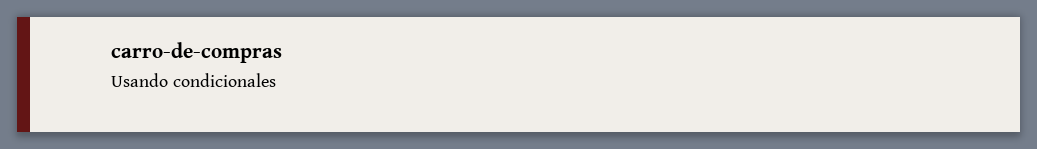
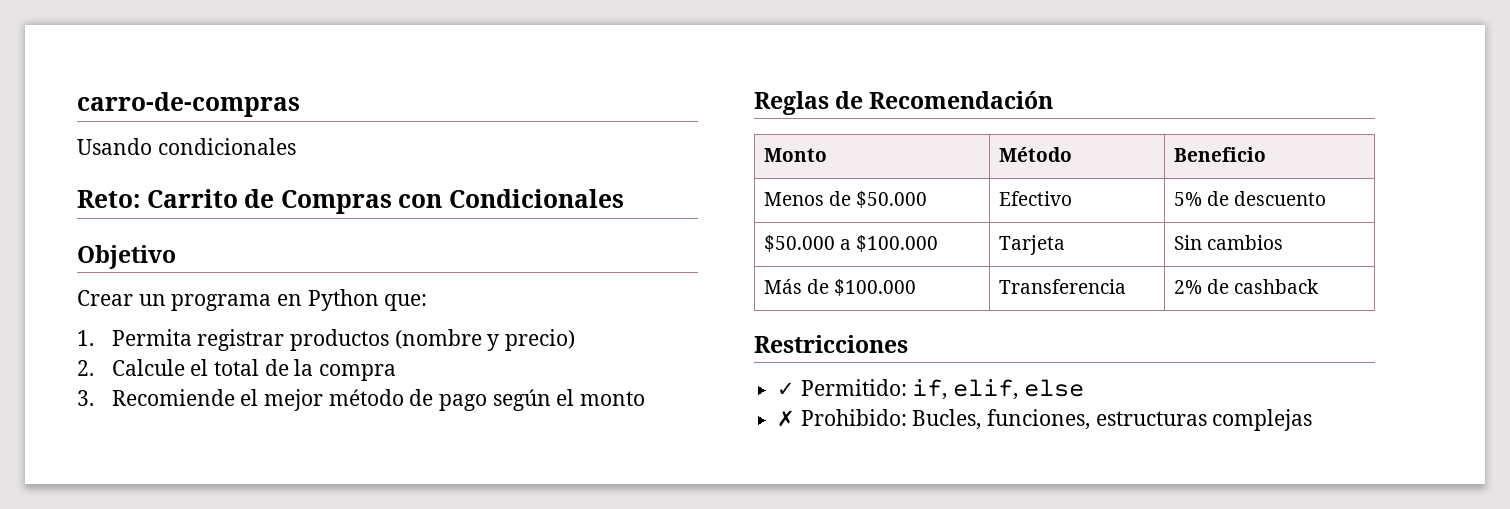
(276, 80) none -> [77,189,625,214] [77,245,176,269] [77,289,428,311] [77,329,576,351] [77,359,397,381] [77,389,646,411] [754,91,1054,115] [763,148,827,162] [998,147,1072,162] [1173,147,1266,162] [763,191,927,208] [998,191,1072,206] [1173,191,1326,206] [763,235,938,252] [998,235,1065,255] [1173,235,1283,250] [763,279,916,296] [998,279,1126,294] [1173,279,1319,294] [754,335,908,353] [777,379,1084,400] [777,409,1313,431] // Reto: Carrito de Compras con Condicionales // Objetivo // Crear un programa en Python que: // 1. Permita registrar productos (nombre y precio) // 2. Calcule el total de la compra // 3. Recomiende el mejor método de pago según el monto // Reglas de Recomendación // Monto | Método | Beneficio // Menos de $50.000 | Efectivo | 5% de descuento // $50.000 a $100.000 | Tarjeta | Sin cambios // Más de $100.000 | Transferencia | 2% de cashback // Restricciones // ✓ Permitido: if, elif, else // ✗ Prohibido: Bucles, funciones, estructuras complejas

